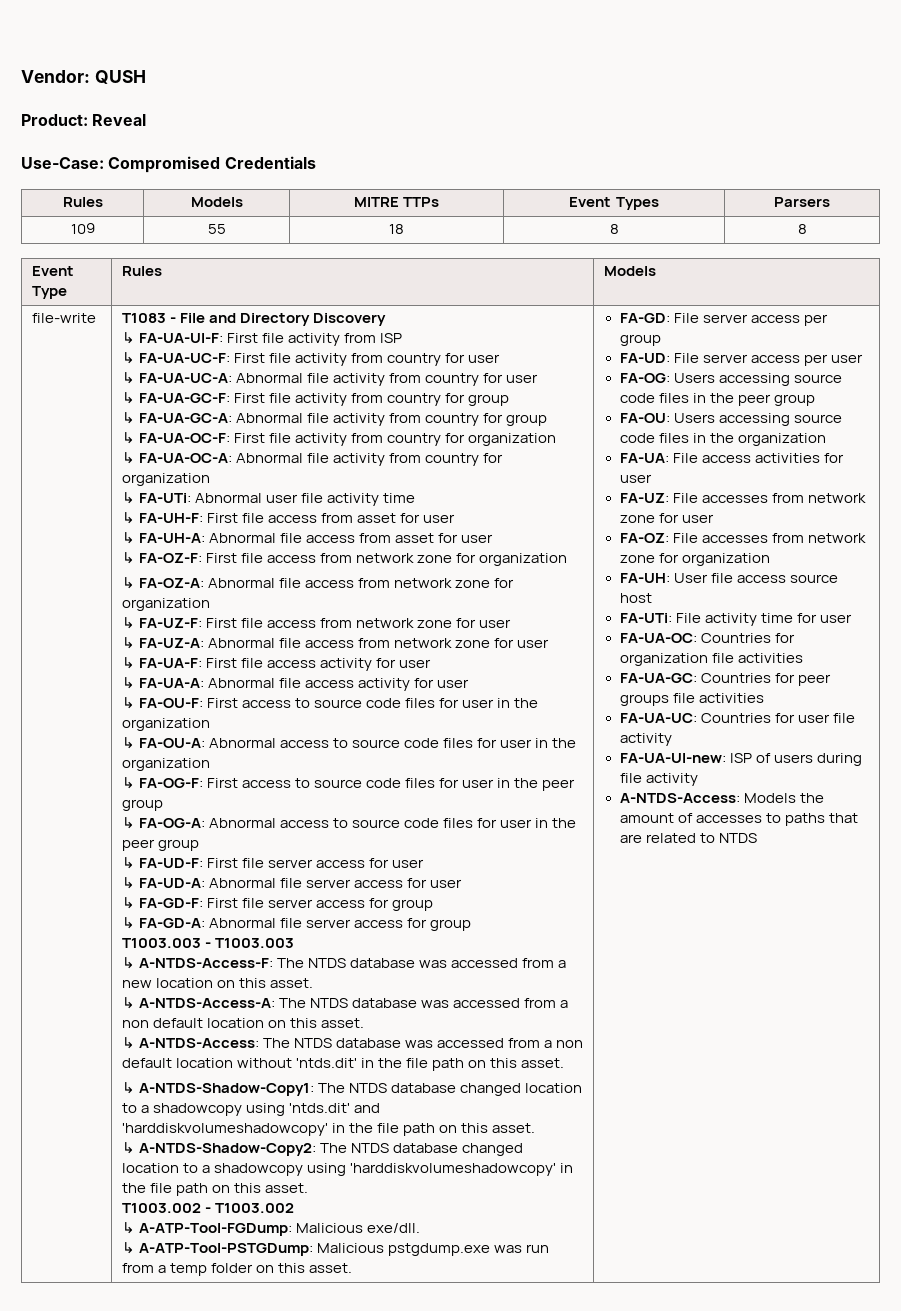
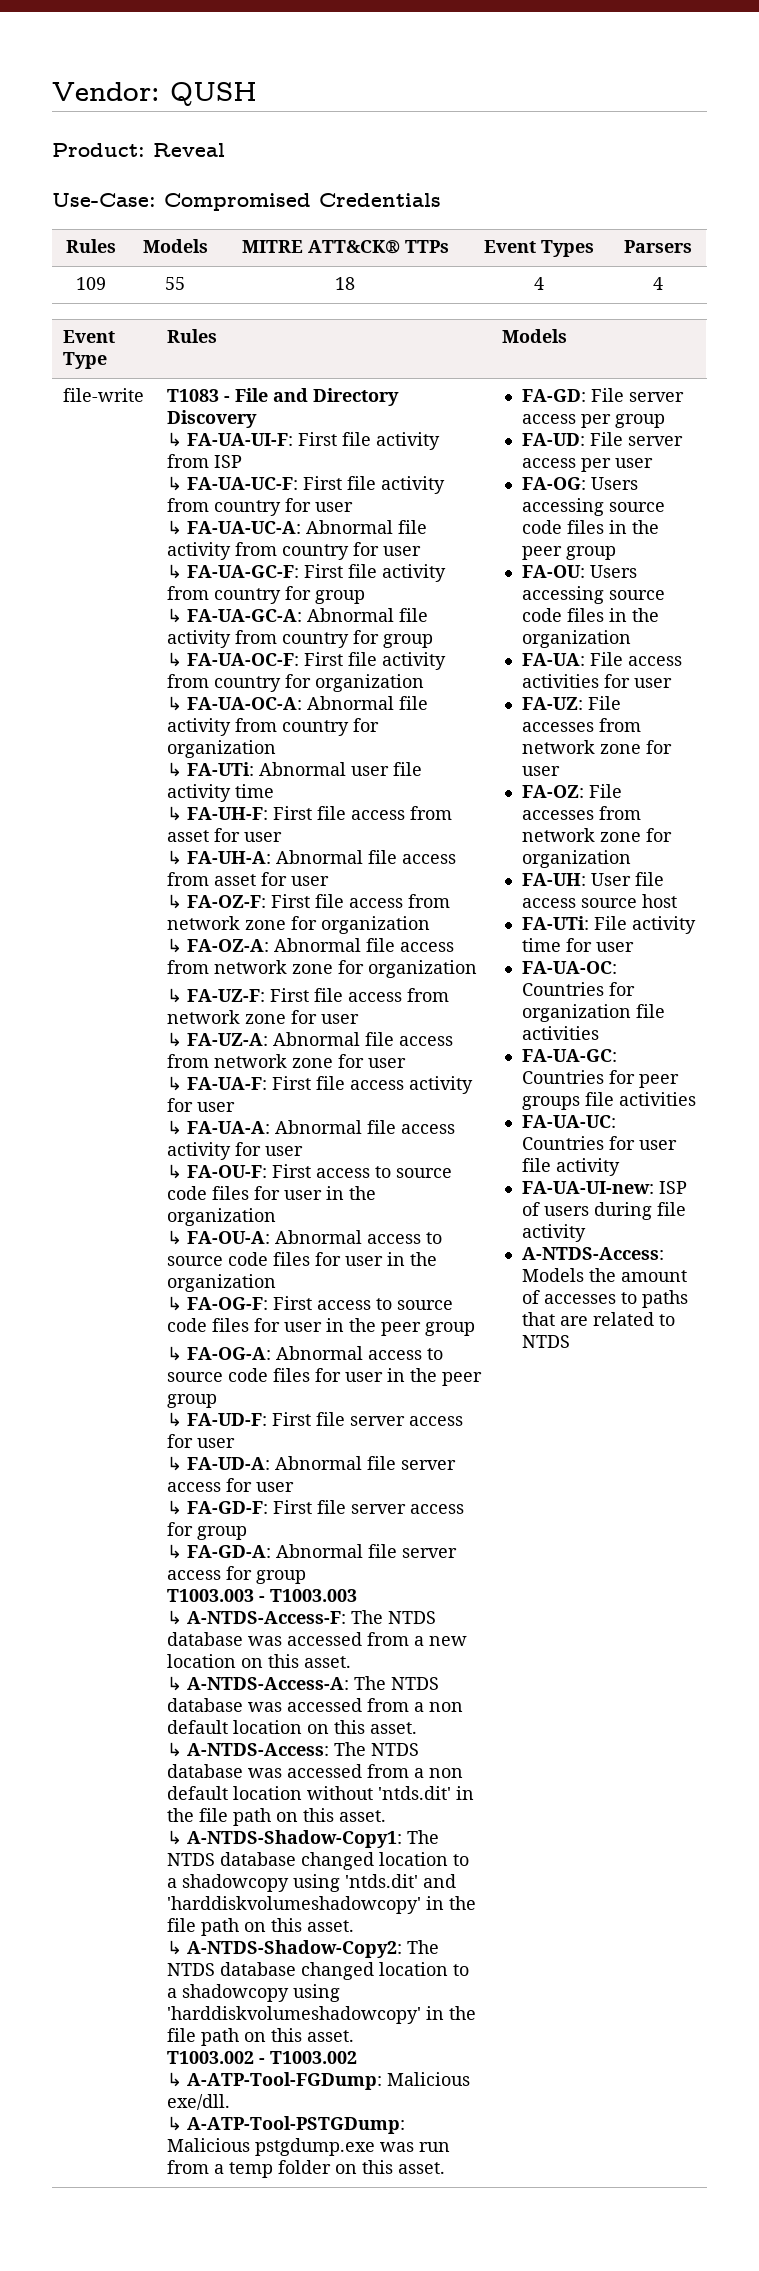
(399, 202) none -> [307,240,400,254] ATT&CK®
[609,224,619,234] [797,224,807,234] 8 | 8 -> [534,277,544,290] [653,277,663,290] 4 | 4

